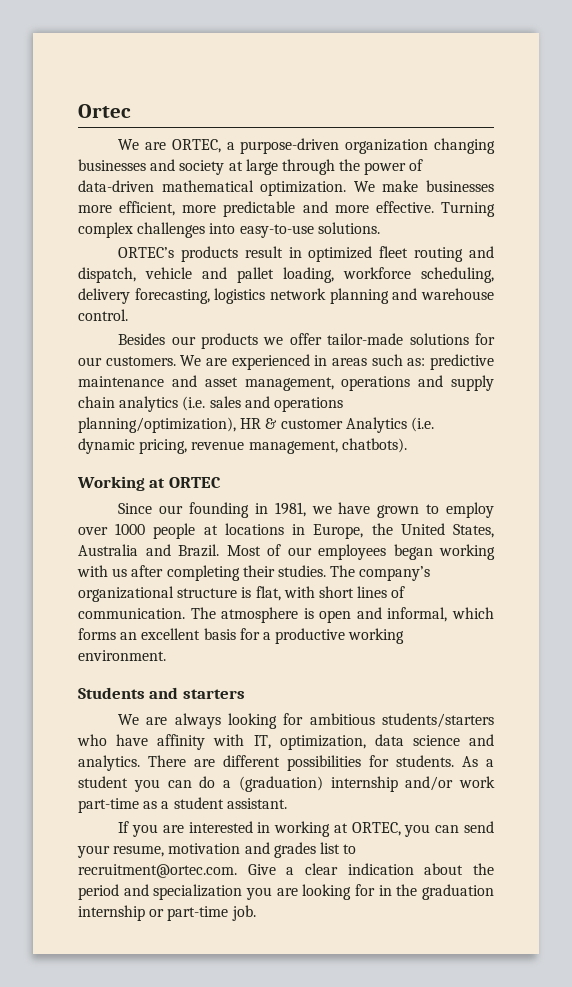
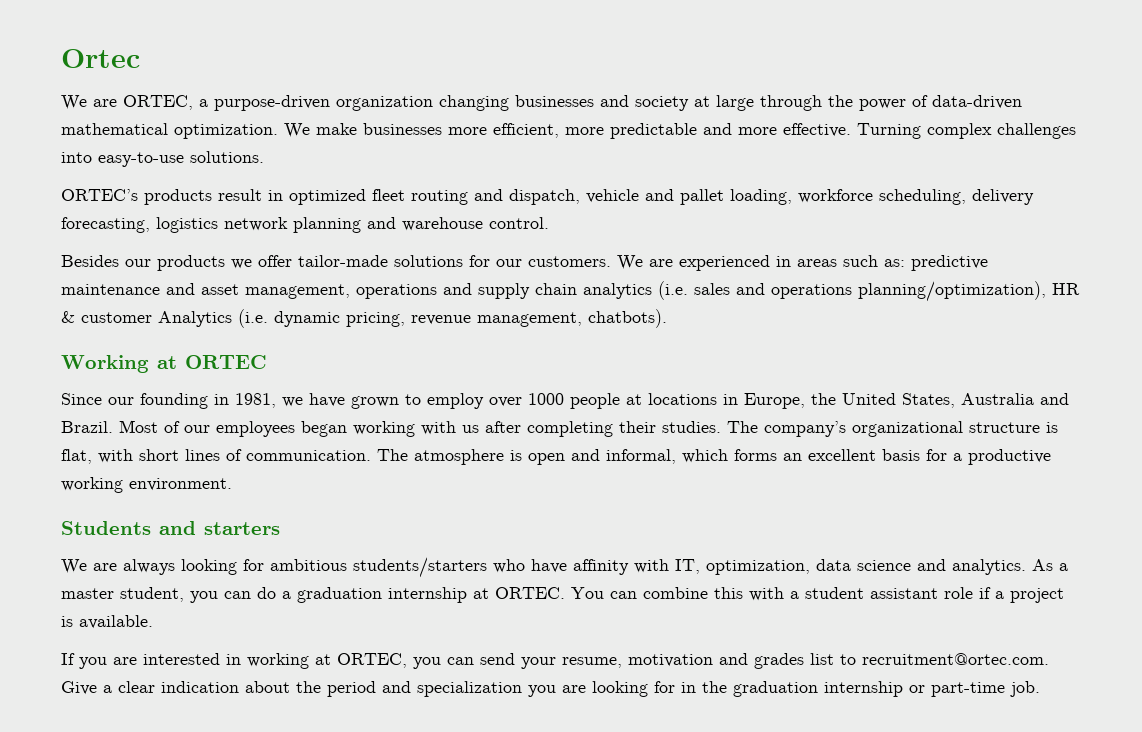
[148,755,494,771] [78,776,495,792] [78,797,287,813] There are different possibilities for students. As a student you can do a (graduation) internship and/or work part-time as a student assistant. -> [1032,559,1068,571] [61,587,1064,603] [61,615,153,629] As a master student, you can do a graduation internship at ORTEC. You can combine this with a student assistant role if a project is available.

